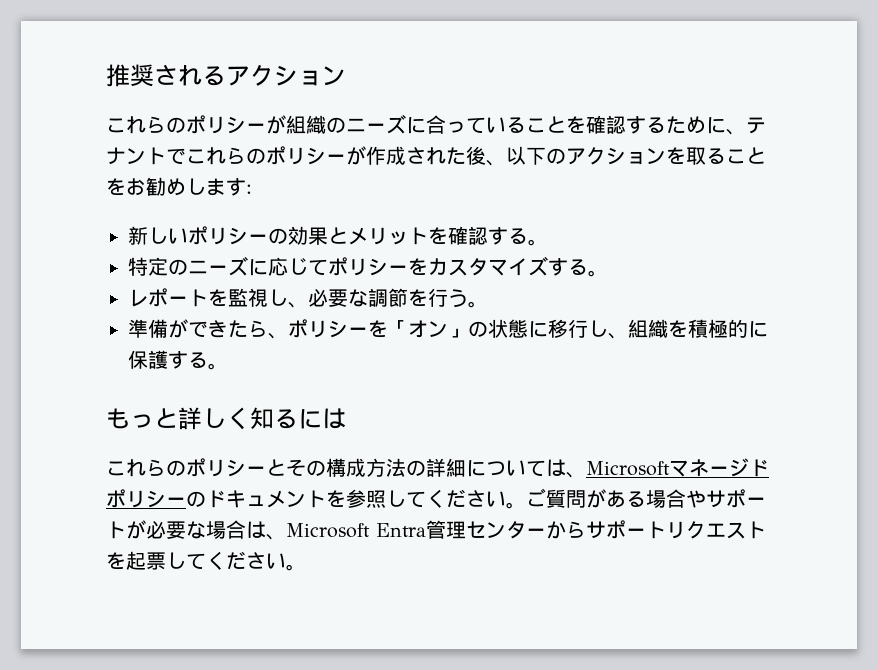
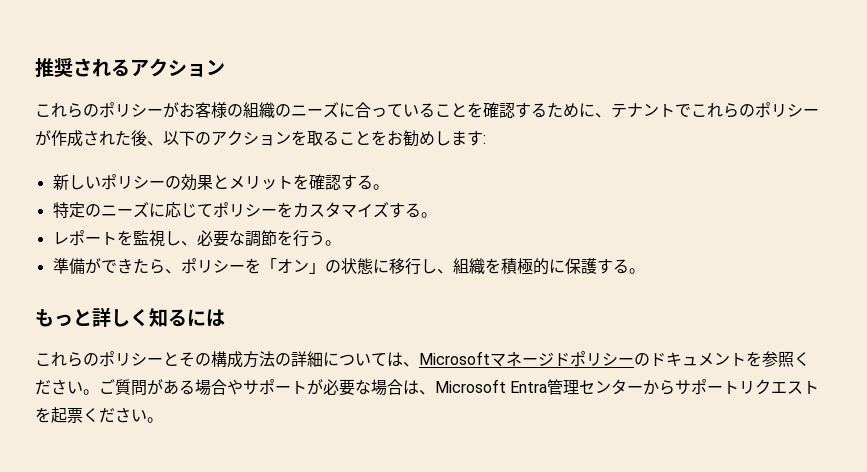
(286, 124) none -> [179,102,243,118] お客様の
[386,490,426,508] して -> (794, 359) none
[166,552,206,570] して -> (83, 415) none

